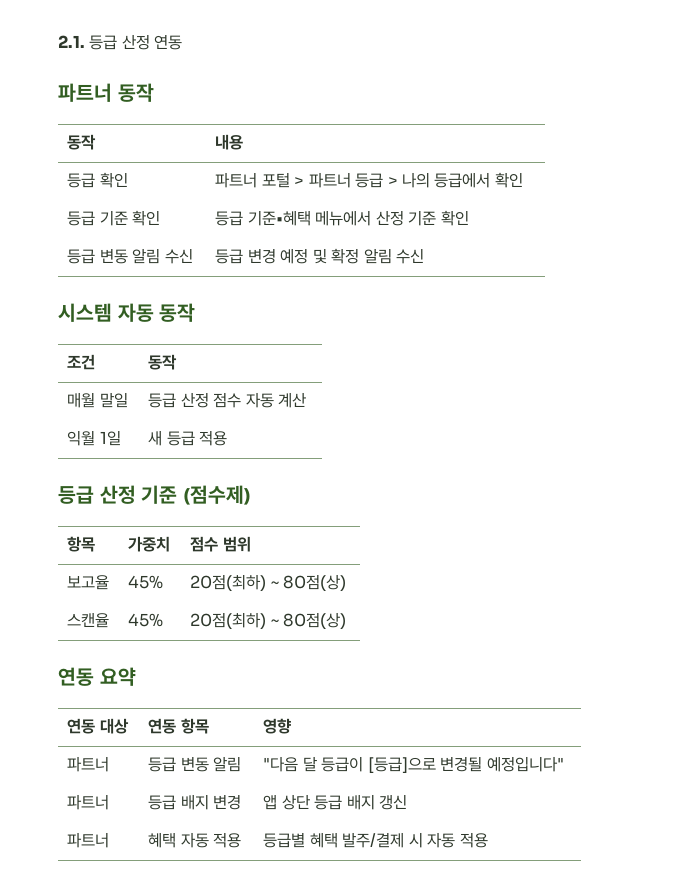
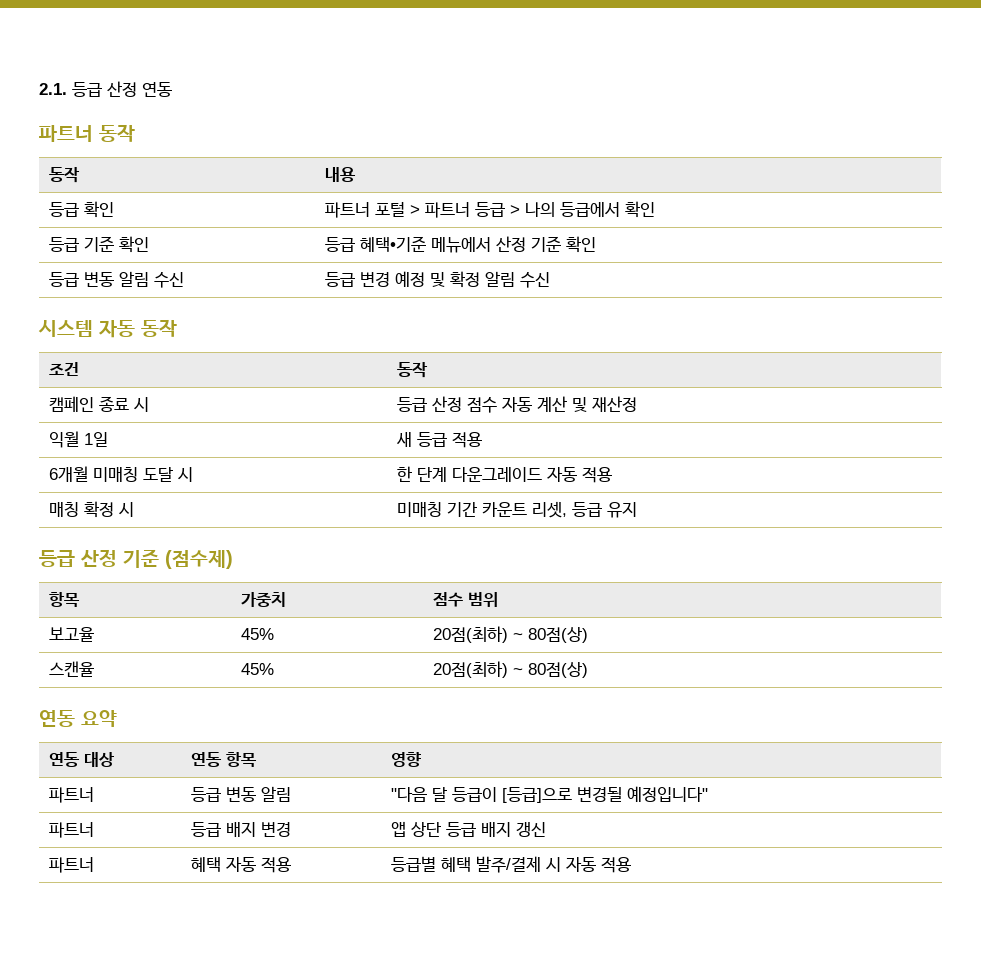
[247,210,311,226] 기준•혜택 -> [360,236,427,252] 혜택•기준
[67,392,128,408] 매월 말일 -> [49,396,150,412] 캠페인 종료 시
(307, 400) none -> [572,396,638,412] 및 재산정
(228, 438) none -> [49,466,194,482] [397,466,613,483] [49,501,135,518] [397,501,638,518] // 6개월 미매칭 도달 시 | 한 단계 다운그레이드 자동 적용 // 매칭 확정 시 | 미매칭 기간 카운트 리셋, 등급 유지

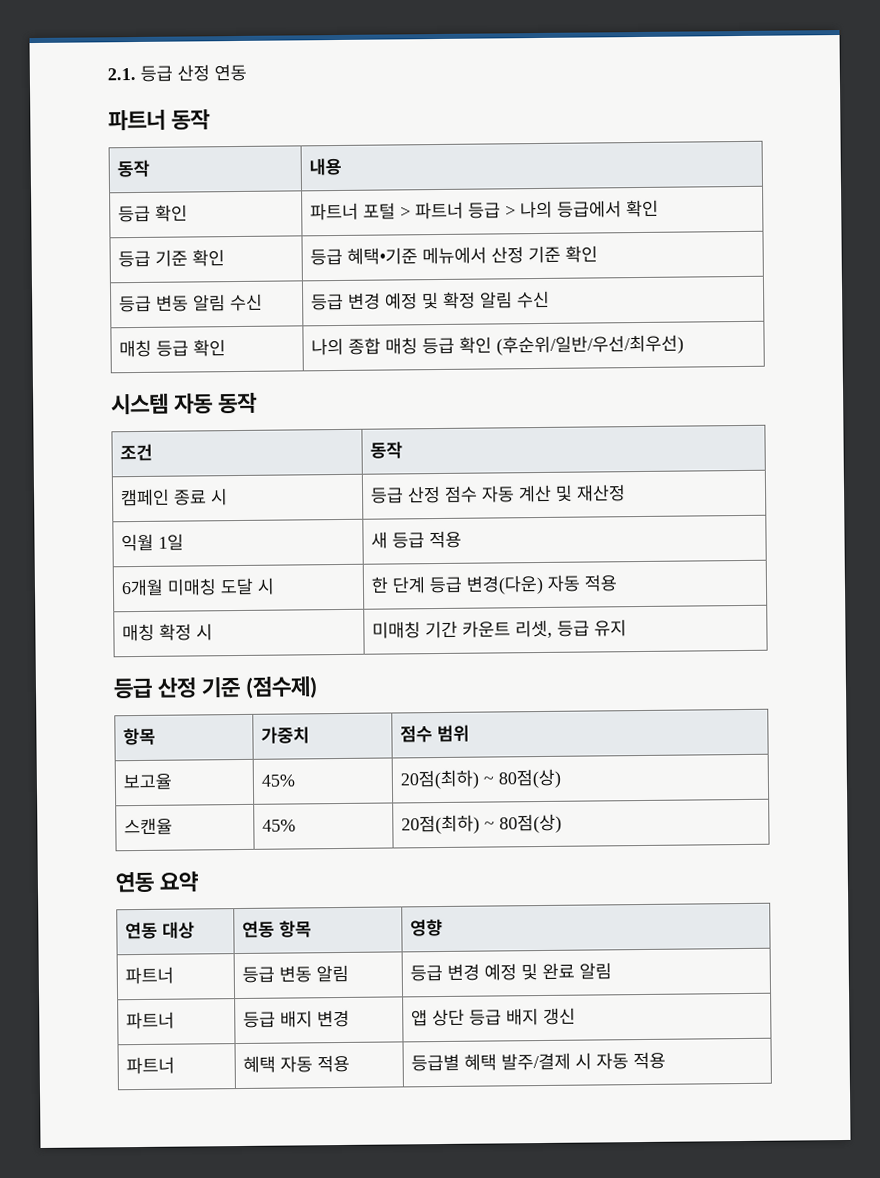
(551, 280) none -> [119,339,227,358] [311,334,685,356] // 매칭 등급 확인 | 나의 종합 매칭 등급 확인 (후순위/일반/우선/최우선)
[452,467,543,482] 다운그레이드 -> [429,574,545,595] 등급 변경(다운)
[391,786,709,803] "다음 달 등급이 [등급]으로 변경될 예정입니다" -> [410,962,613,982] 등급 변경 예정 및 완료 알림

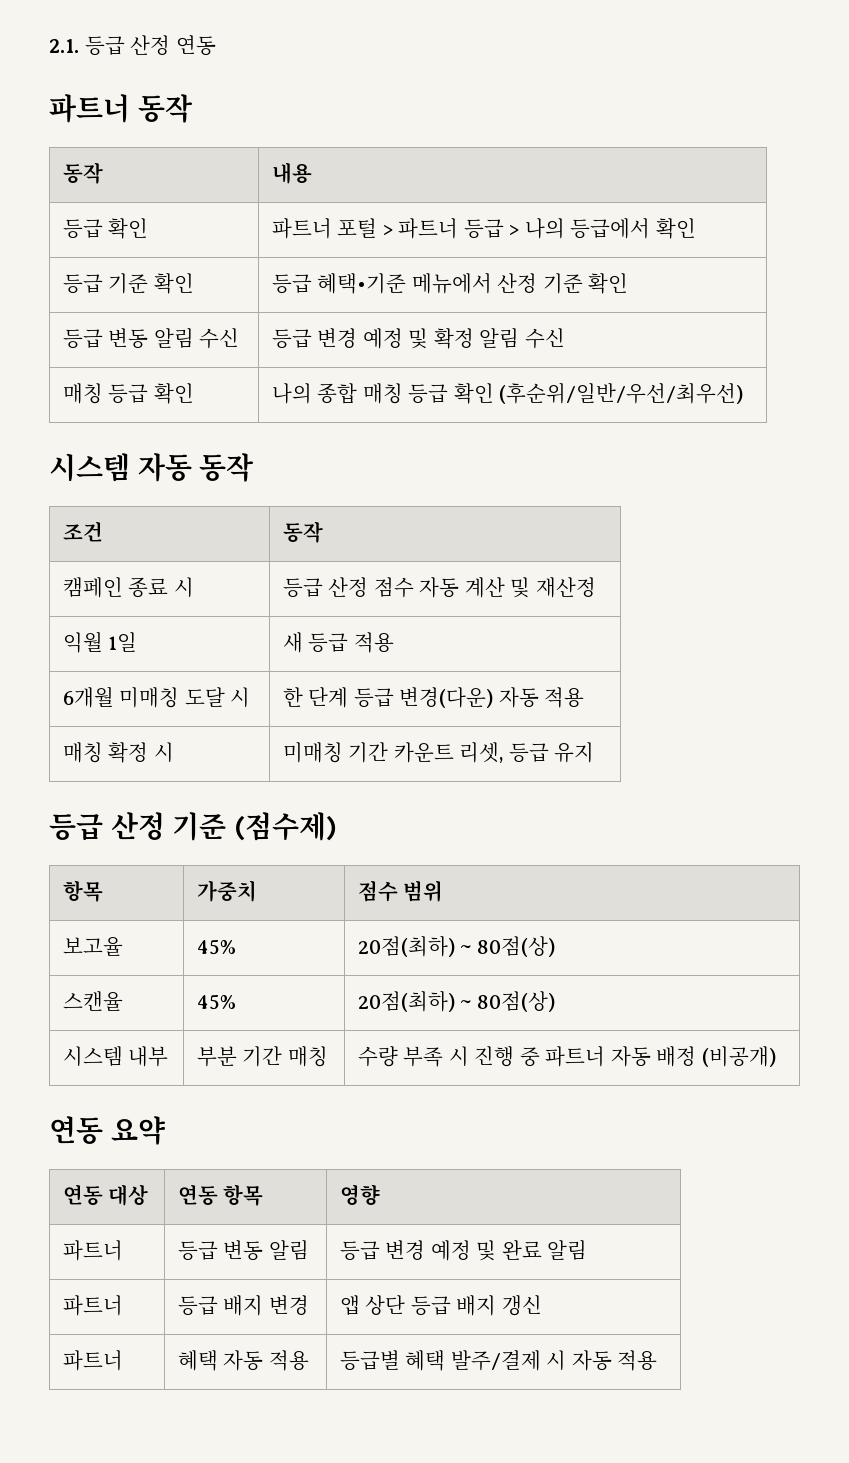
(563, 823) none -> [62,1046,169,1067] [196,1046,328,1067] [357,1046,776,1067] // 시스템 내부 | 부분 기간 매칭 | 수량 부족 시 진행 중 파트너 자동 배정 (비공개)

